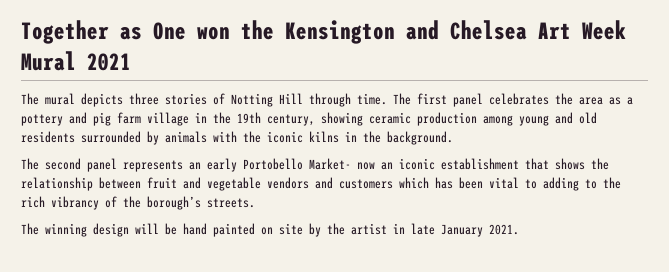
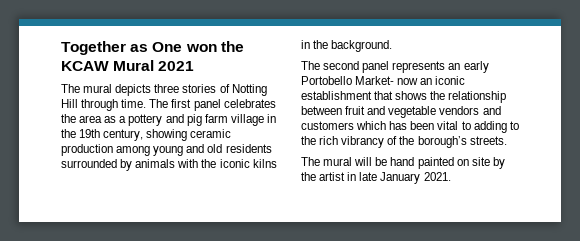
[285,20,626,44] Kensington and Chelsea Art Week -> [61,61,109,71] KCAW
[45,223,129,237] winning design -> [323,157,353,166] mural

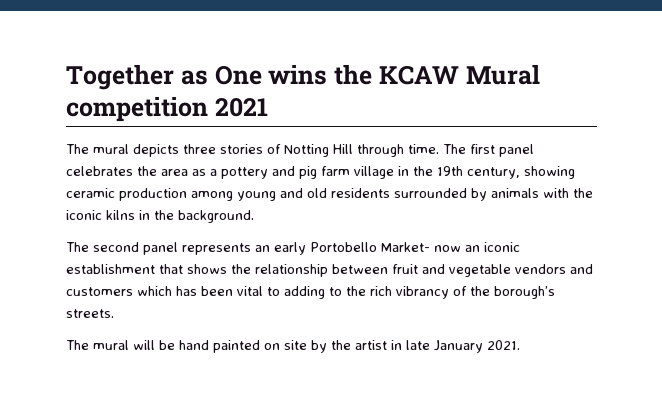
[185,44,217,52] won -> [268,64,328,85] wins
(155, 65) none -> [66,96,208,122] competition

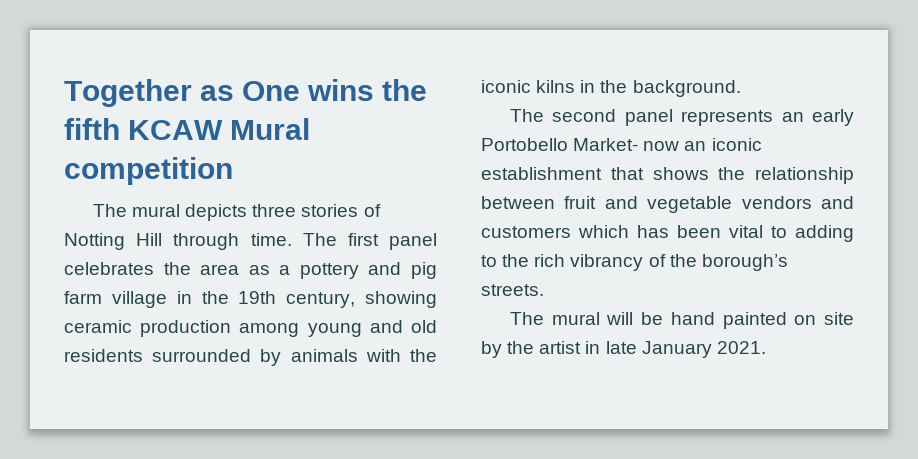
(372, 74) none -> [64,118,120,140] fifth
[214,97,268,117] 2021 -> (233, 171) none

